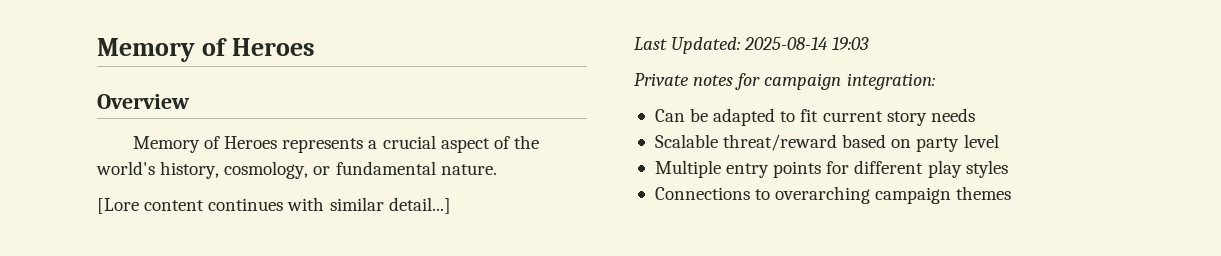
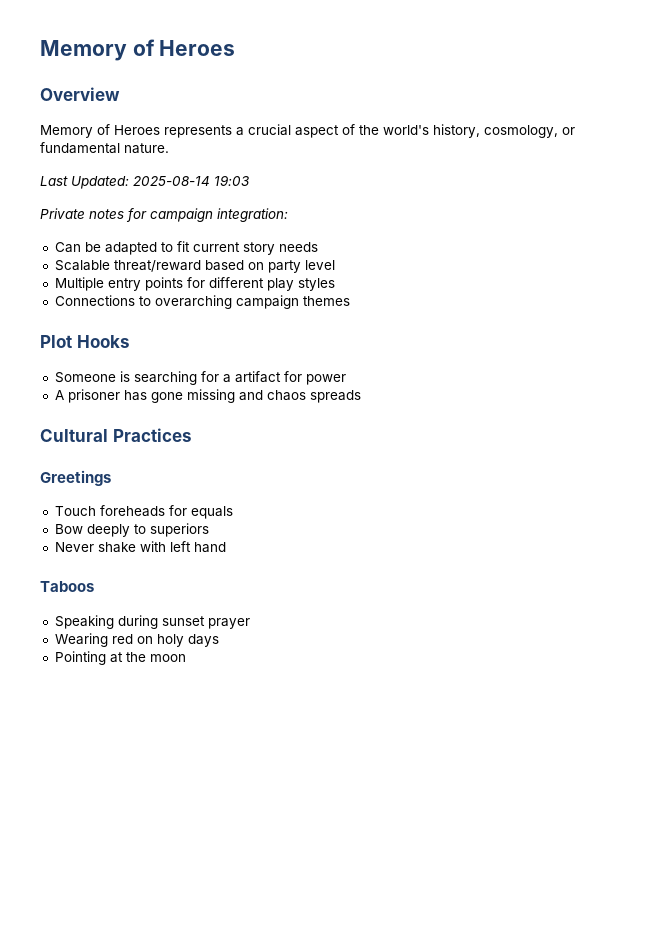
[97,197,451,214] // [Lore content continues with similar detail...] -> (169, 148) none
(1012, 193) none -> [40,335,130,348] [54,371,346,385] [54,389,361,403] [40,428,192,442] [40,470,111,486] [54,505,233,519] [54,523,209,537] [54,541,226,553] [40,581,94,592] [54,615,250,629] [54,633,219,647] [54,651,186,665] // Plot Hooks // Someone is searching for a artifact for power // A prisoner has gone missing and chaos spreads // Cultural Practices // Greetings // Touch foreheads for equals // Bow deeply to superiors // Never shake with left hand // Taboos // Speaking during sunset prayer // Wearing red on holy days // Pointing at the moon

